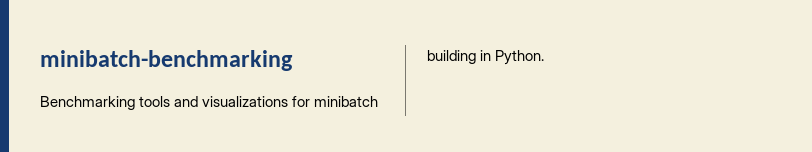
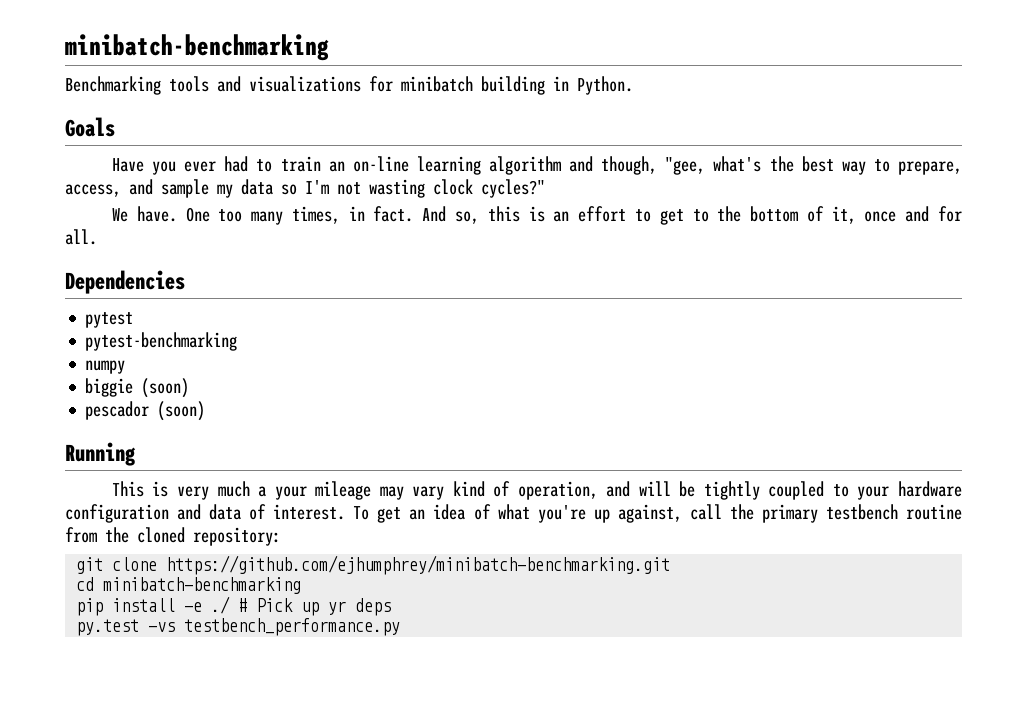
(545, 57) none -> [65,117,115,137] [111,156,963,175] [65,179,545,198] [111,206,963,225] [65,229,97,245] [65,270,185,294] [85,312,134,328] [85,332,238,351] [85,360,126,374] [85,378,190,398] [85,401,206,421] [65,442,136,466] [111,481,963,500] [65,504,962,523] [65,527,281,546] [76,555,671,575] [76,577,302,594] [76,596,392,616] [76,618,401,636] // Goals // Have you ever had to train an on-line learning algorithm and though, "gee, what's the best way to prepare, access, and sample my data so I'm not wasting clock cycles?" // We have. One too many times, in fact. And so, this is an effort to get to the bottom of it, once and for all. // Dependencies // pytest // pytest-benchmarking // numpy // biggie (soon) // pescador (soon) // Running // This is very much a your mileage may vary kind of operation, and will be tightly coupled to your hardware configuration and data of interest. To get an idea of what you're up against, call the primary testbench routine from the cloned repository: // git clone https://github.com/ejhumphrey/minibatch-benchmarking.git // cd minibatch-benchmarking // pip install -e ./ # Pick up yr deps // py.test -vs testbench_performance.py

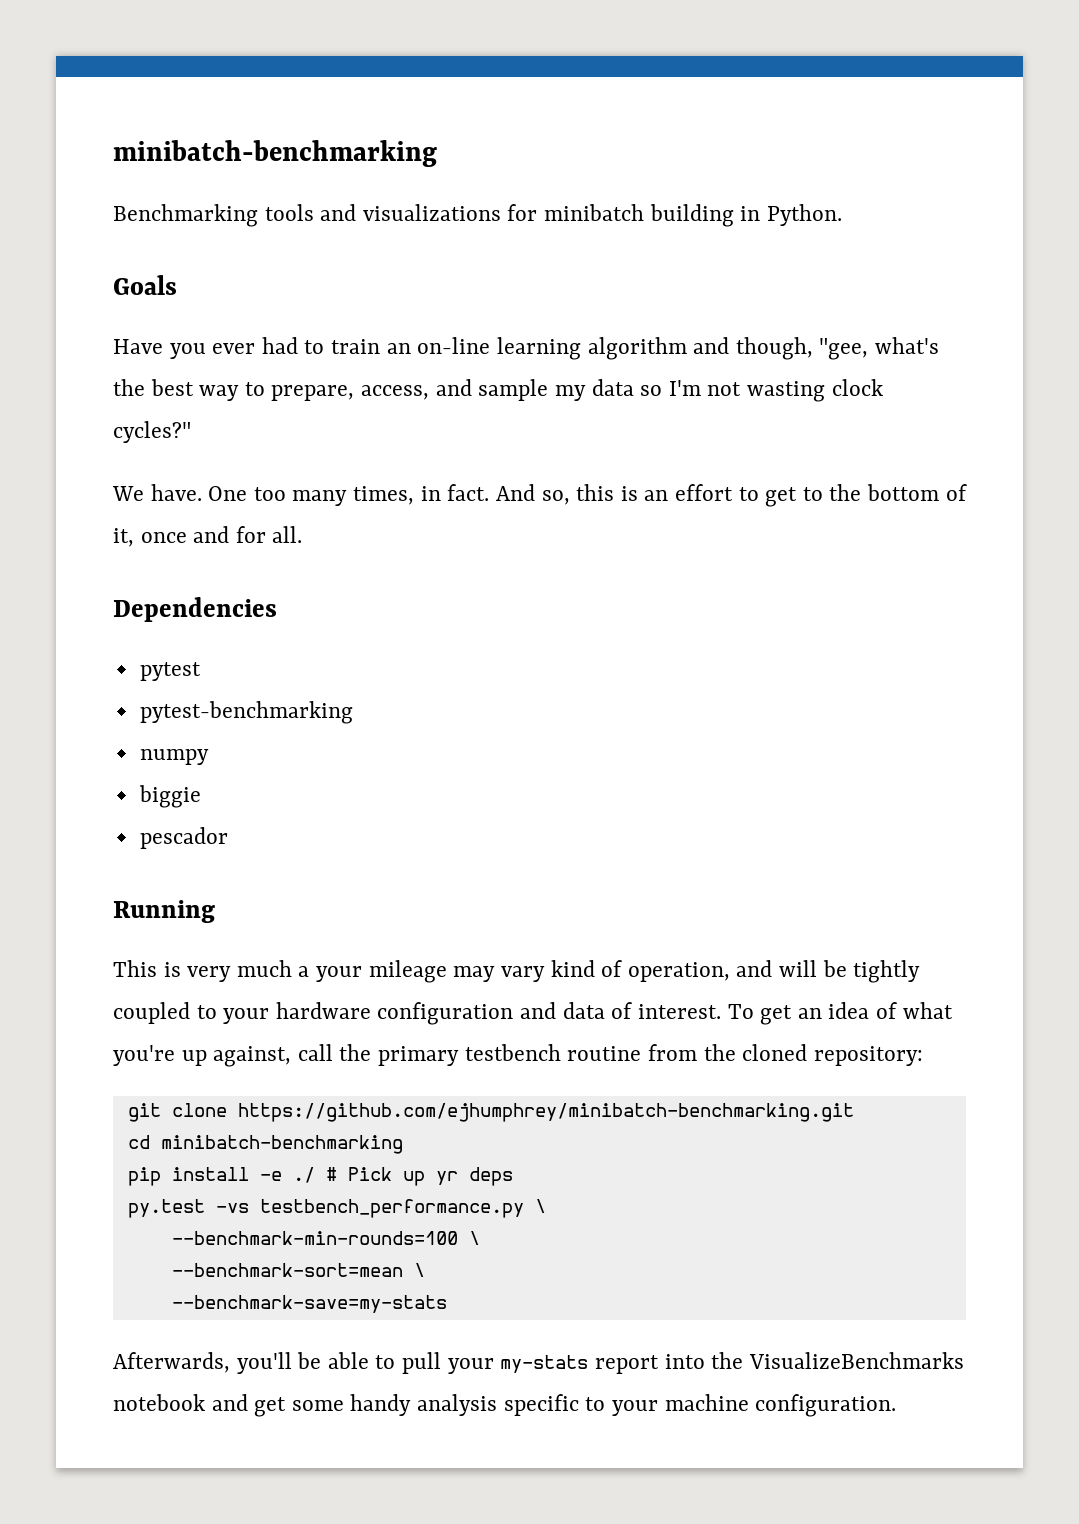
[141,378,190,398] (soon) -> (201, 796) none
[157,401,206,421] (soon) -> (228, 838) none
(401, 627) none -> [534,1199,546,1213] [171,1231,480,1245] [171,1263,425,1277] [171,1295,447,1313] [113,1352,964,1374] [113,1394,897,1417] \ // --benchmark-min-rounds=100 \ // --benchmark-sort=mean \ // --benchmark-save=my-stats // Afterwards, you'll be able to pull your my-stats report into the VisualizeBenchmarks notebook and get some handy analysis specific to your machine configuration.

